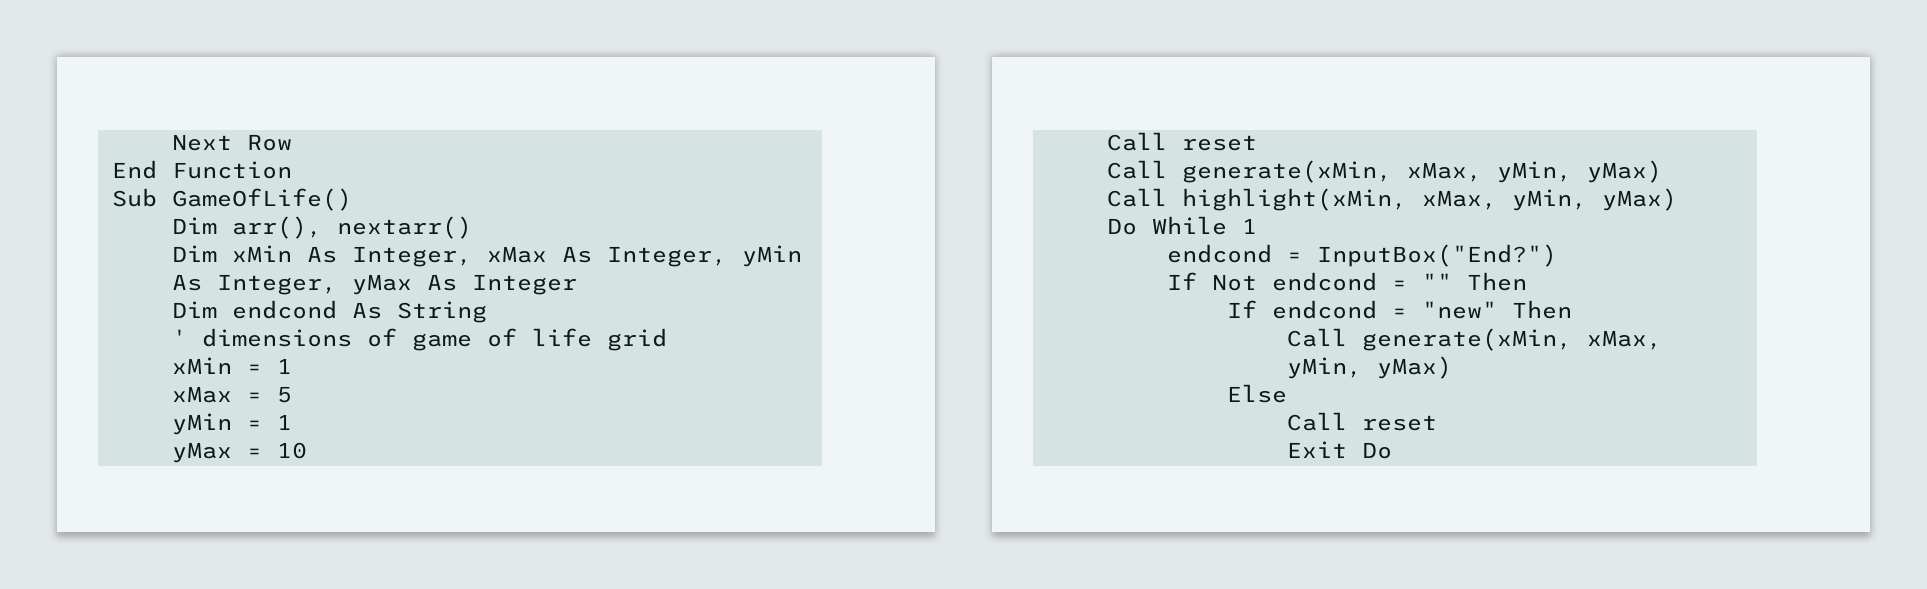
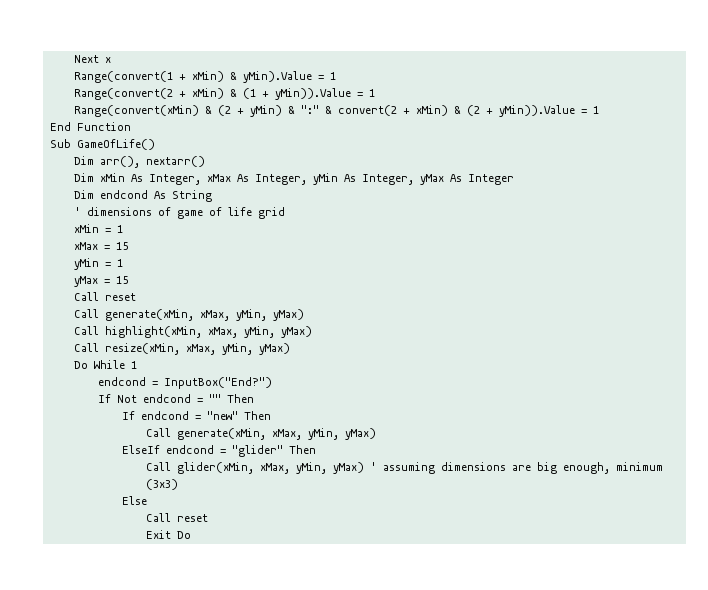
[246,134,292,151] Row -> [104,57,111,63] [73,71,336,83] [73,88,375,100] [73,105,599,117] x // Range(convert(1 + xMin) & yMin).Value = 1 // Range(convert(2 + xMin) & (1 + yMin)).Value = 1 // Range(convert(xMin) & (2 + yMin) & ":" & convert(2 + xMin) & (2 + yMin)).Value = 1
[276,386,292,403] 5 -> [115,242,128,250] 15
[276,442,307,459] 10 -> [115,276,128,284] 15
(1677, 199) none -> [73,343,290,355] // Call resize(xMin, xMax, yMin, yMax)
(1452, 367) none -> [121,445,316,457] [145,462,663,474] [145,479,178,490] // ElseIf endcond = "glider" Then // Call glider(xMin, xMax, yMin, yMax) ' assuming dimensions are big enough, minimum (3x3)

